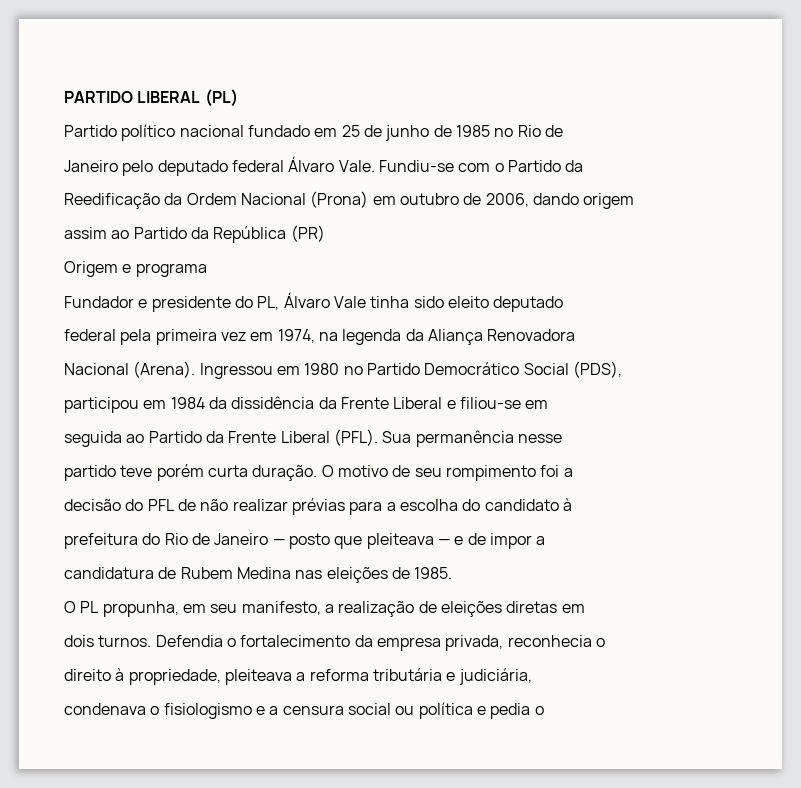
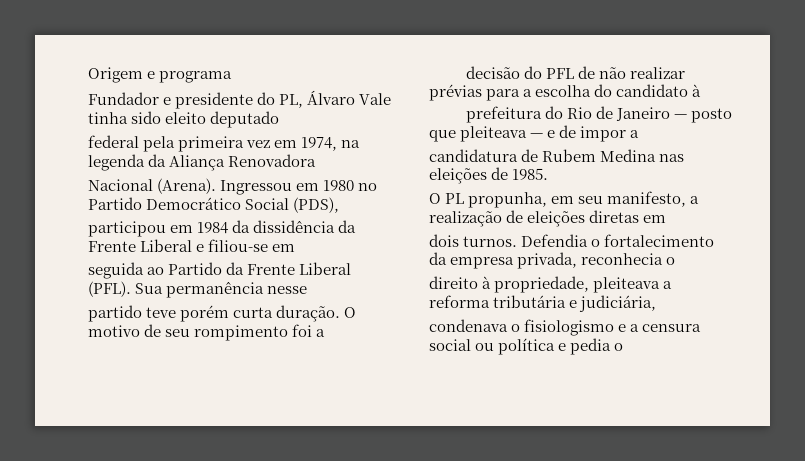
[64,89,238,107] [64,124,563,141] [64,156,584,176] [64,191,635,209] [64,225,325,243] PARTIDO LIBERAL (PL) // Partido político nacional fundado em 25 de junho de 1985 no Rio de // Janeiro pelo deputado federal Álvaro Vale. Fundiu-se com o Partido da // Reedificação da Ordem Nacional (Prona) em outubro de 2006, dando origem // assim ao Partido da República (PR) // -> (88, 75) none

